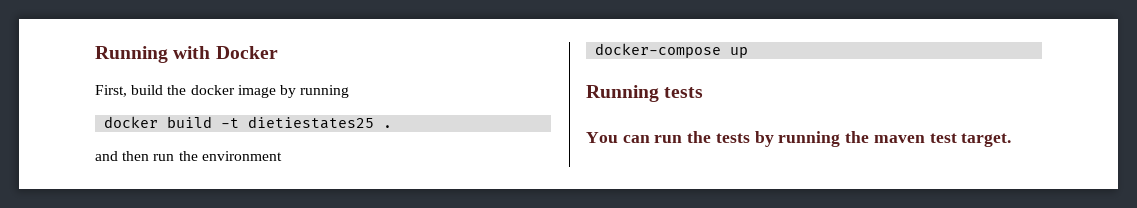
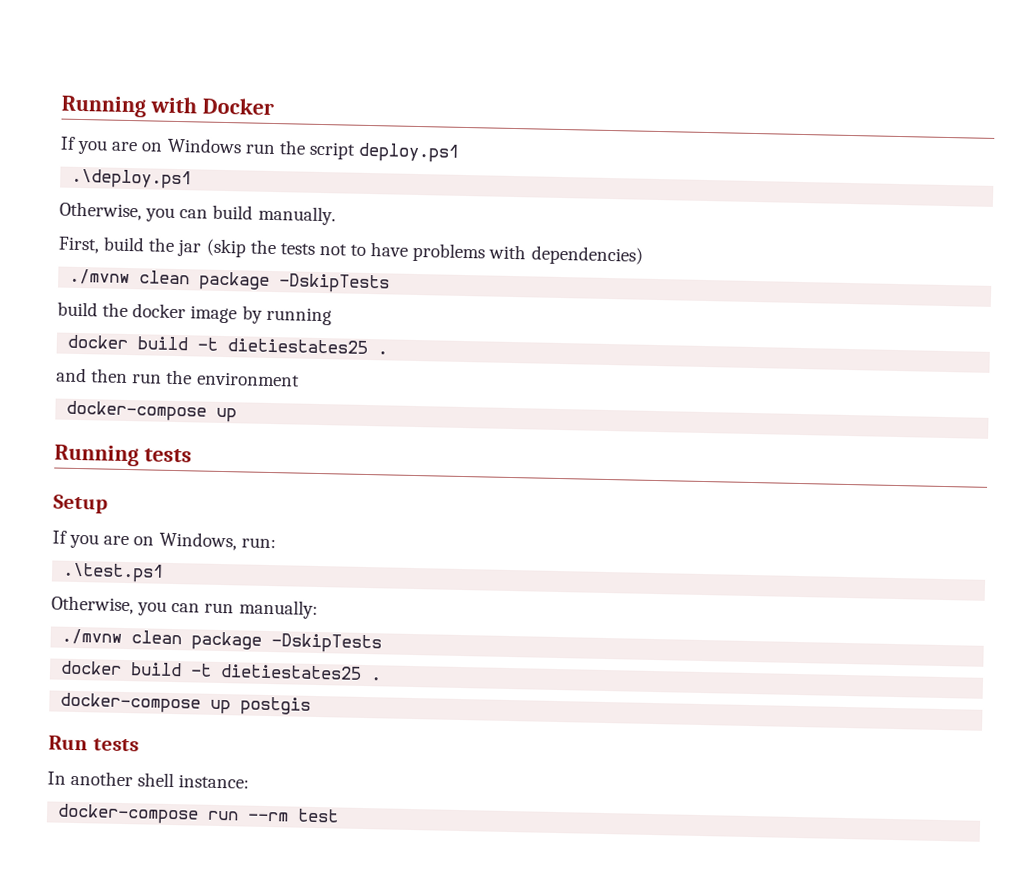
[95,85,127,97] First, -> [60,136,461,163] [71,168,193,190] [59,201,336,226] [58,236,643,266] [69,268,391,294] If you are on Windows run the script deploy.ps1 // .\deploy.ps1 // Otherwise, you can build manually. // First, build the jar (skip the tests not to have problems with dependencies) // ./mvnw clean package -DskipTests //
[586,131,1012,147] You can run the tests by running the maven test target. -> [53,494,108,514] [52,530,276,551] [62,562,165,583] [51,595,318,620] [61,628,383,654] [60,660,382,681] [60,692,312,716] [48,735,139,752] [47,770,250,789] [57,803,340,825] Setup // If you are on Windows, run: // .\test.ps1 // Otherwise, you can run manually: // ./mvnw clean package -DskipTests // docker build -t dietiestates25 . // docker-compose up postgis // Run tests // In another shell instance: // docker-compose run --rm test

